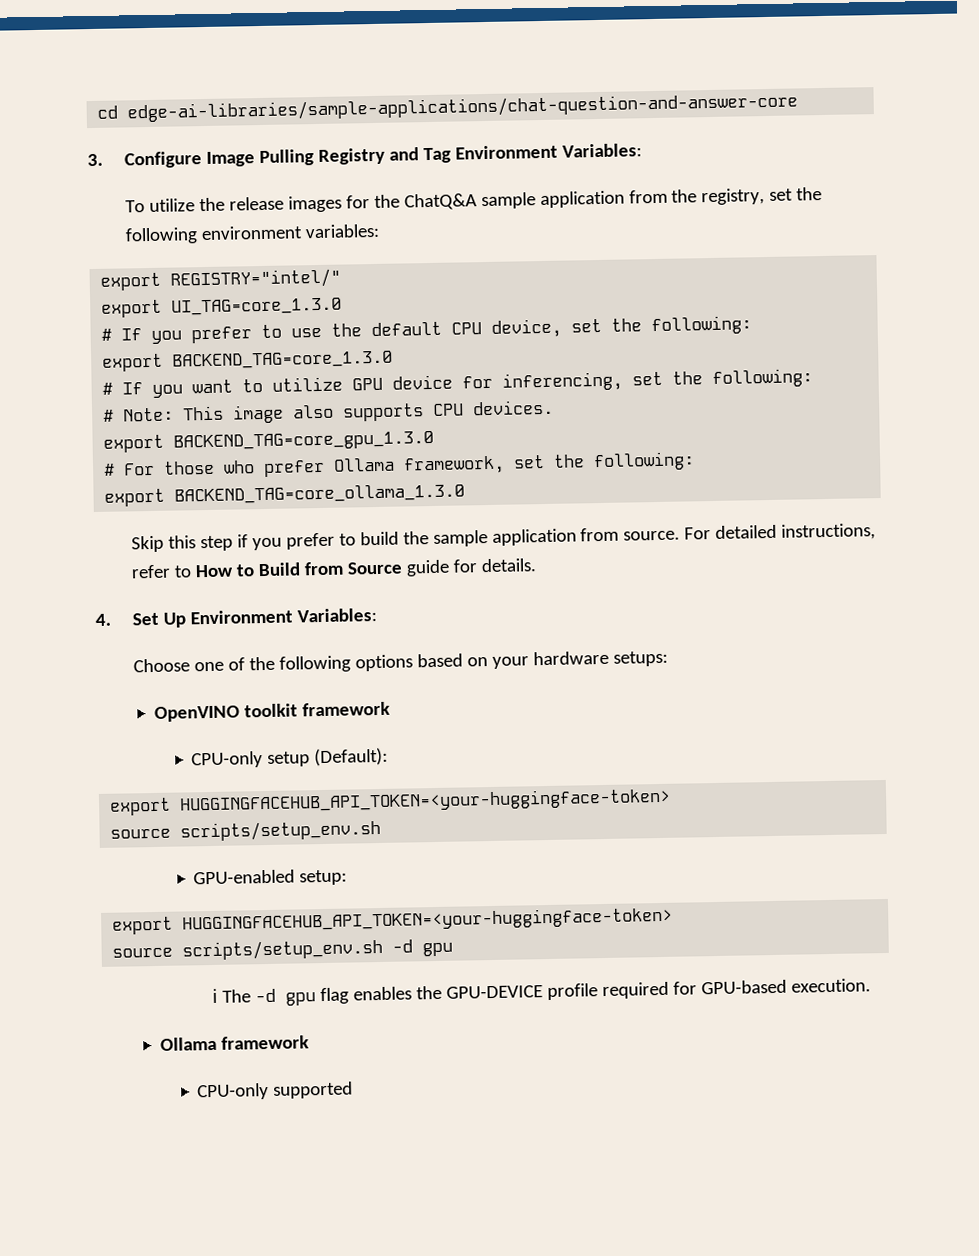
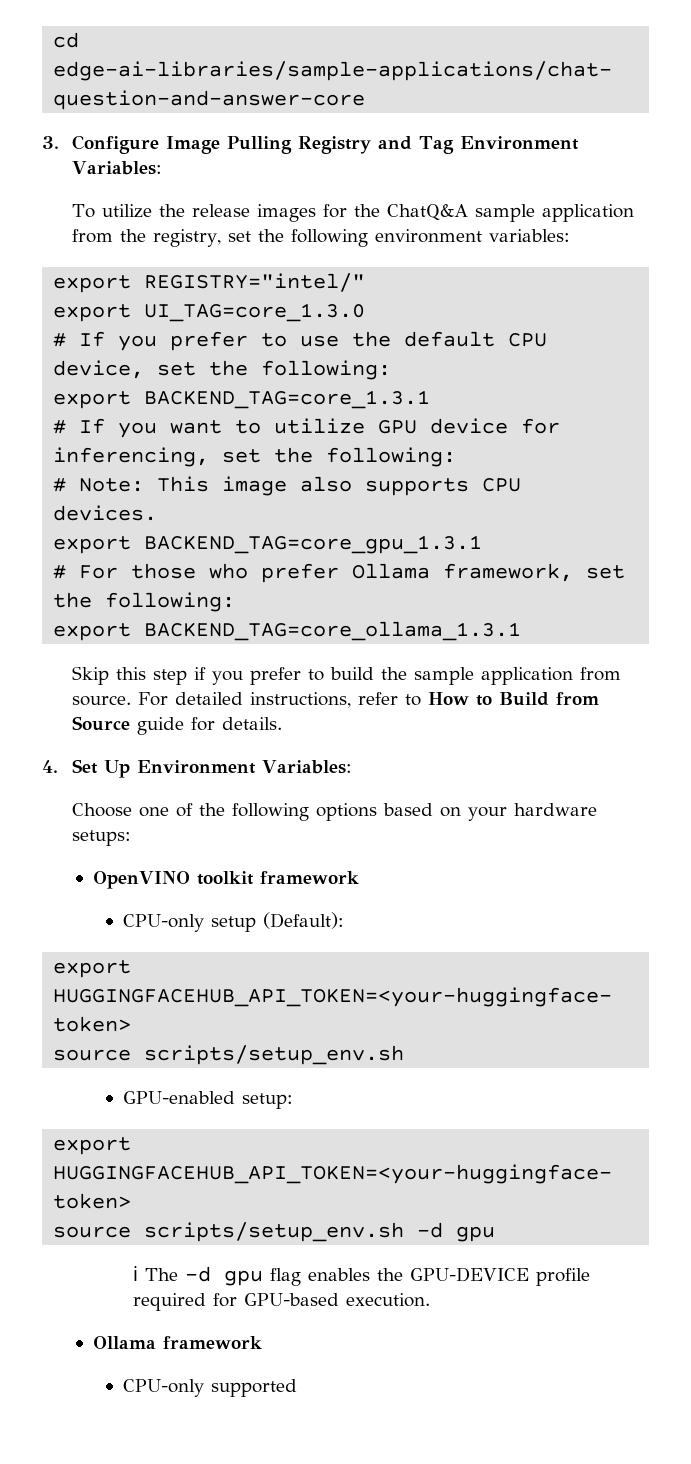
[172,350,394,370] BACKEND_TAG=core_1.3.0 -> [144,390,431,409] BACKEND_TAG=core_1.3.1
[173,430,435,452] BACKEND_TAG=core_gpu_1.3.0 -> [144,535,483,554] BACKEND_TAG=core_gpu_1.3.1
[174,483,466,505] BACKEND_TAG=core_ollama_1.3.0 -> [144,621,522,641] BACKEND_TAG=core_ollama_1.3.1

